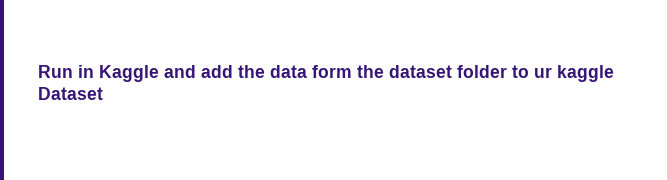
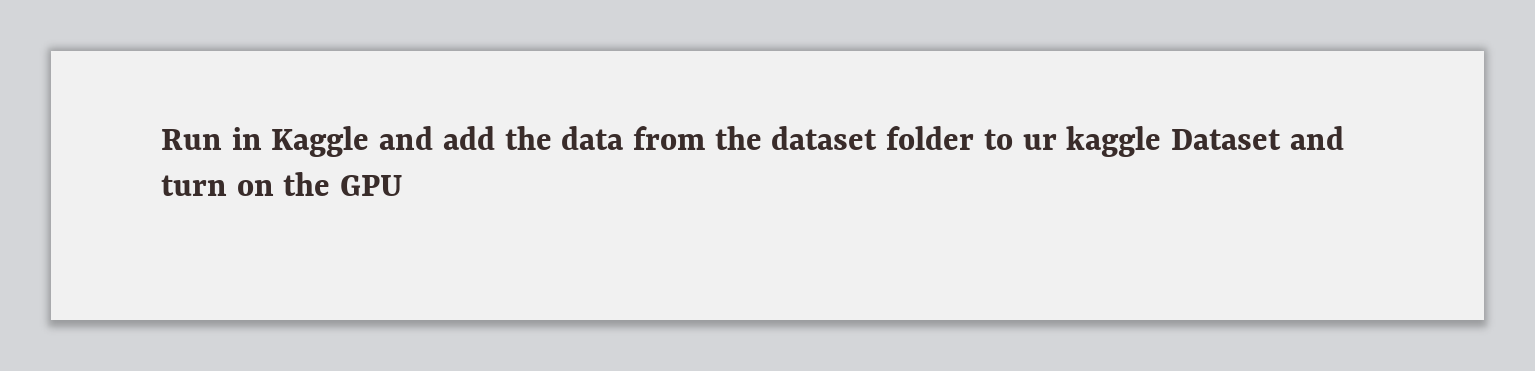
[312,65,352,78] form -> [633,126,706,150] from
(103, 93) none -> [1289,126,1344,150] [161,172,404,196] and turn on the GPU

